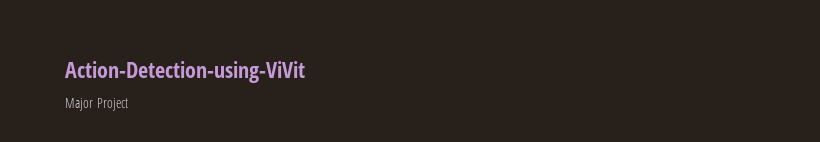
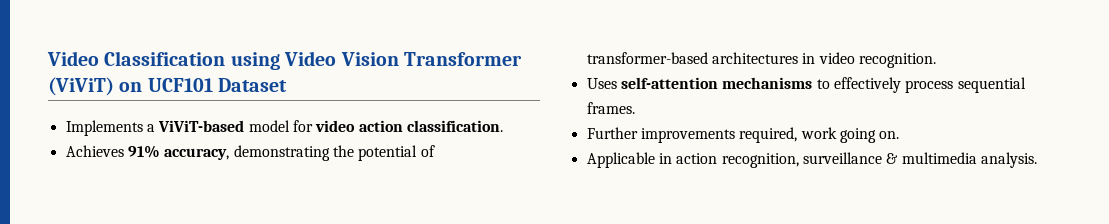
[65,61,305,83] [65,98,128,111] Action-Detection-using-ViVit // Major Project -> [47,51,522,70] [48,77,288,96] [65,120,503,136] [65,145,435,161] [586,52,936,68] [586,77,1026,93] [586,102,635,114] [586,127,900,143] [586,152,1037,168] Video Classification using Video Vision Transformer (ViViT) on UCF101 Dataset // Implements a ViViT-based model for video action classification. // Achieves 91% accuracy, demonstrating the potential of transformer-based architectures in video recognition. // Uses self-attention mechanisms to effectively process sequential frames. // Further improvements required, work going on. // Applicable in action recognition, surveillance & multimedia analysis.

